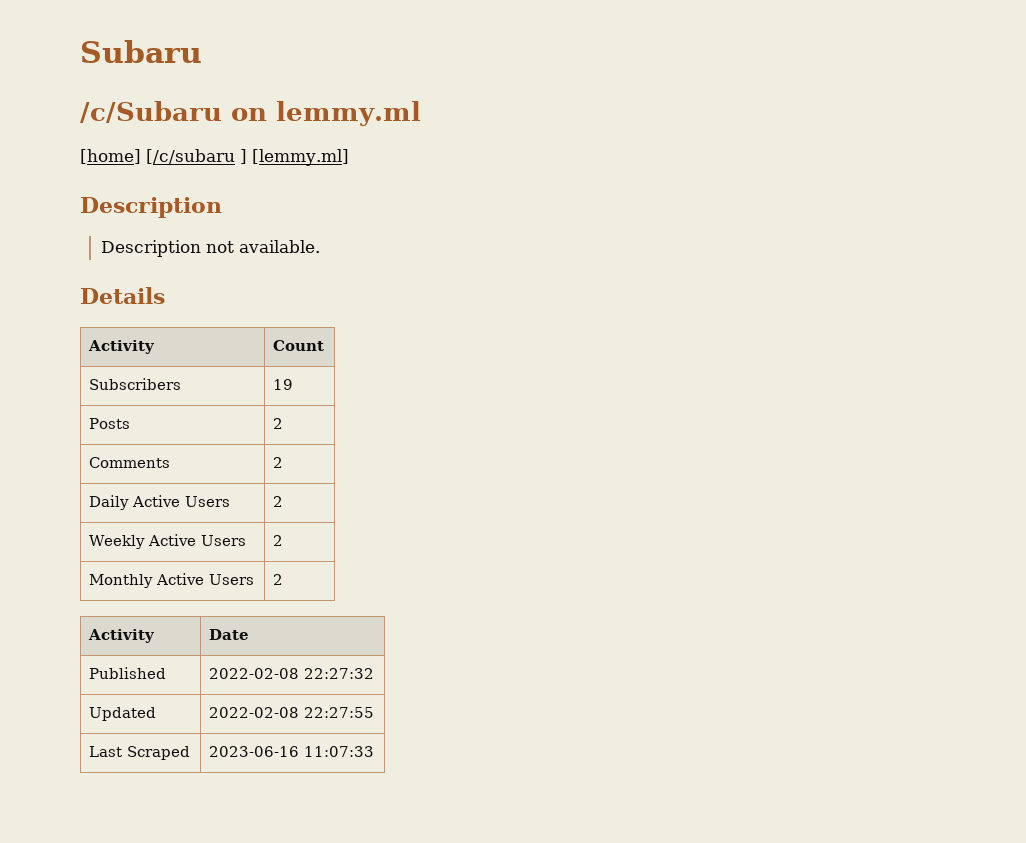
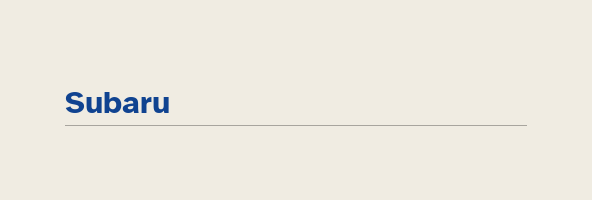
[80,101,421,126] [80,149,349,166] [80,197,222,218] [100,240,320,257] [80,287,165,304] [87,340,155,354] [272,340,324,351] [88,378,181,390] [272,379,293,390] [88,418,130,429] [272,418,283,429] [88,457,170,468] [272,457,283,468] [88,495,230,510] [272,496,283,507] [88,534,246,549] [272,535,283,546] [88,573,254,588] [272,574,283,585] [87,629,155,643] [208,629,249,640] [88,667,166,679] [208,668,374,679] [88,707,156,721] [208,707,374,718] [88,746,190,760] [208,746,374,757] // /c/Subaru on lemmy.ml // [home] [/c/subaru ] [lemmy.ml] // Description // Description not available. // Details // Activity | Count // Subscribers | 19 // Posts | 2 // Comments | 2 // Daily Active Users | 2 // Weekly Active Users | 2 // Monthly Active Users | 2 // Activity | Date // Published | 2022-02-08 22:27:32 // Updated | 2022-02-08 22:27:55 // Last Scraped | 2023-06-16 11:07:33 -> (170, 102) none

